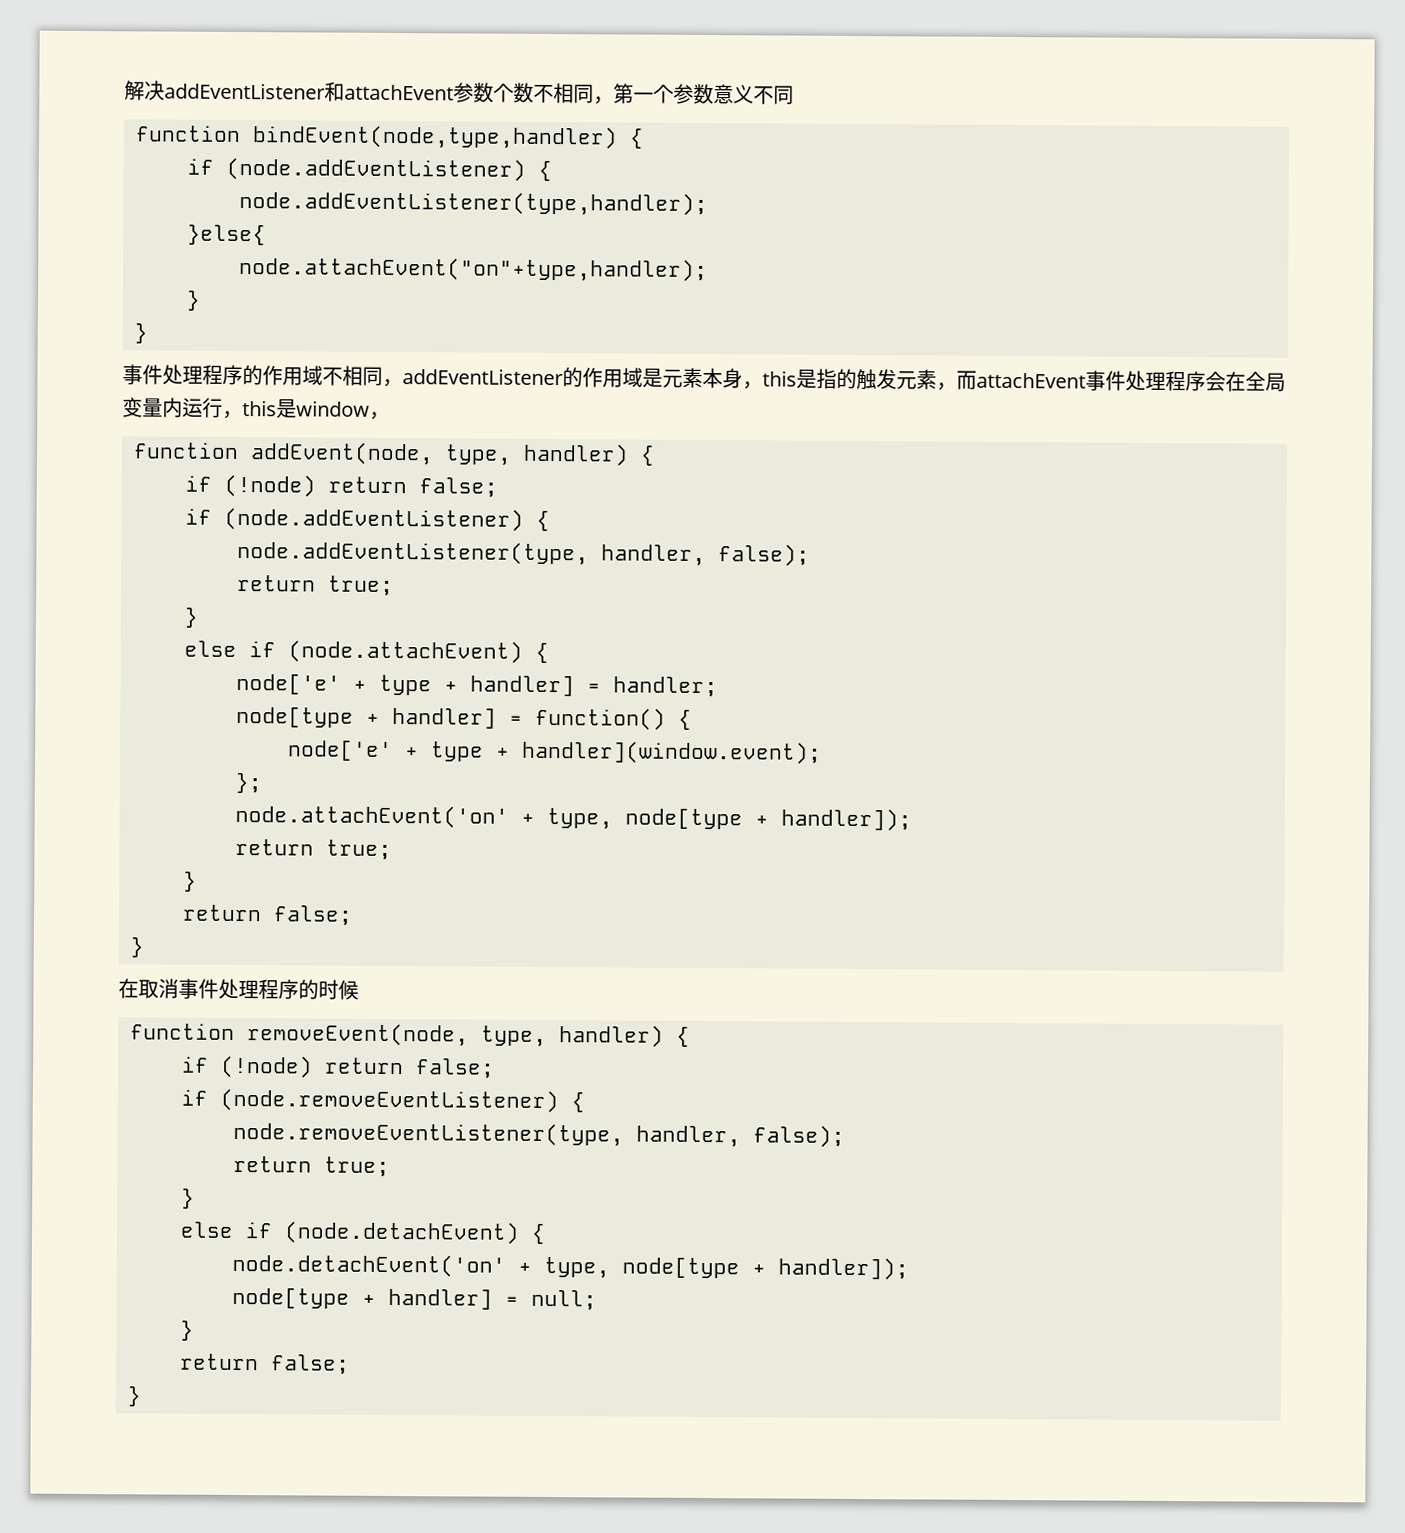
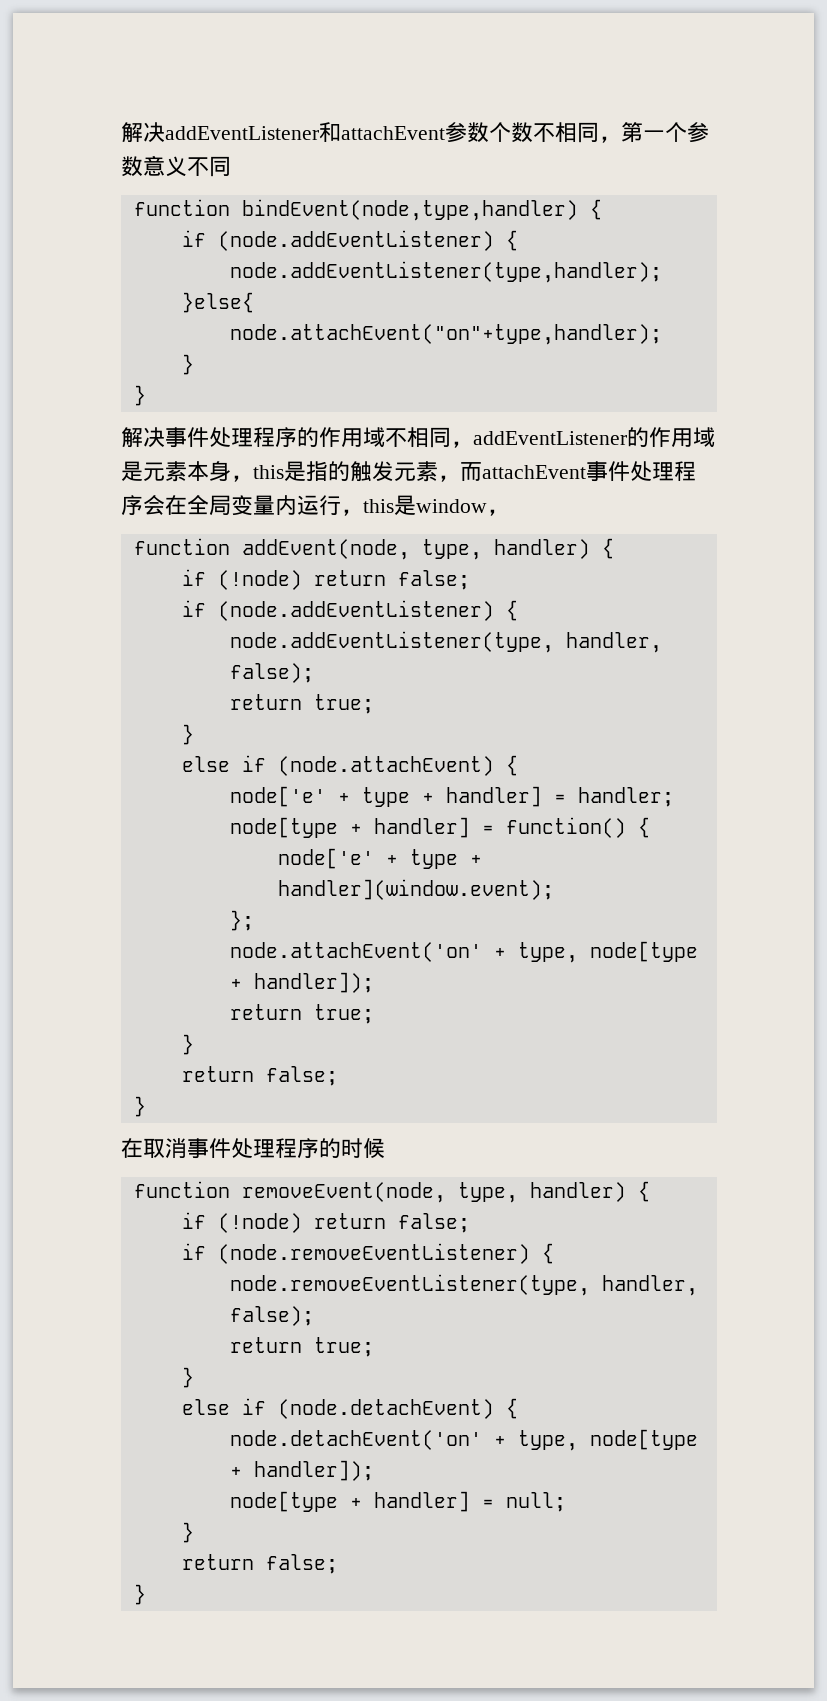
(148, 333) none -> [121,427,165,448] 解决

